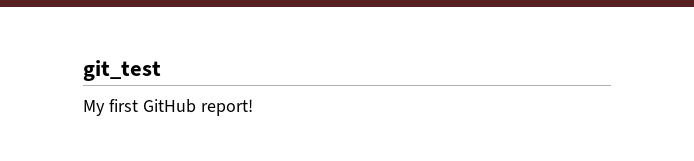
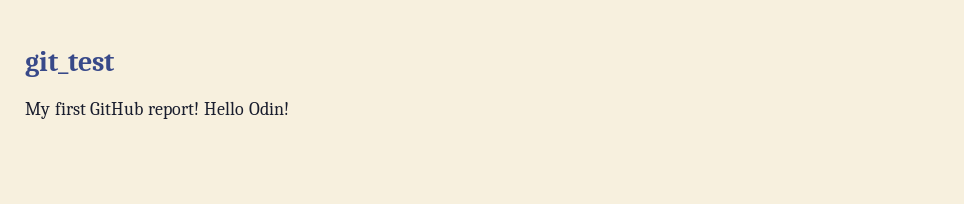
(253, 107) none -> [203,101,289,115] Hello Odin!

